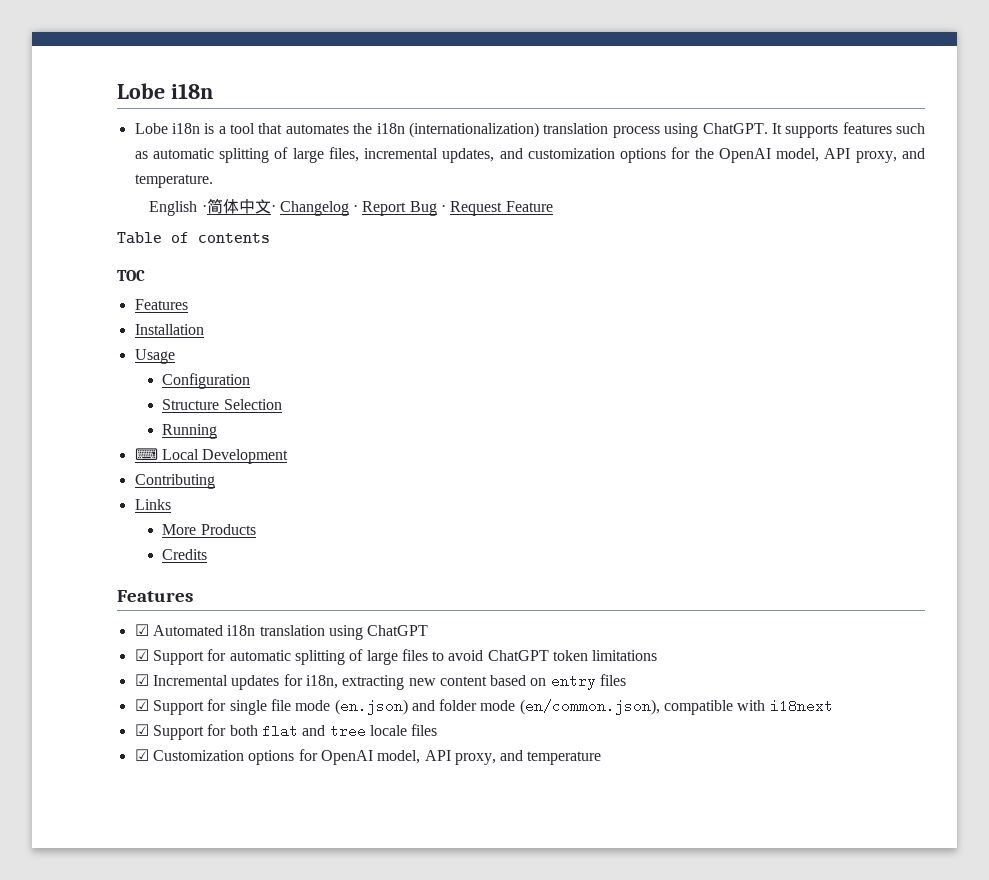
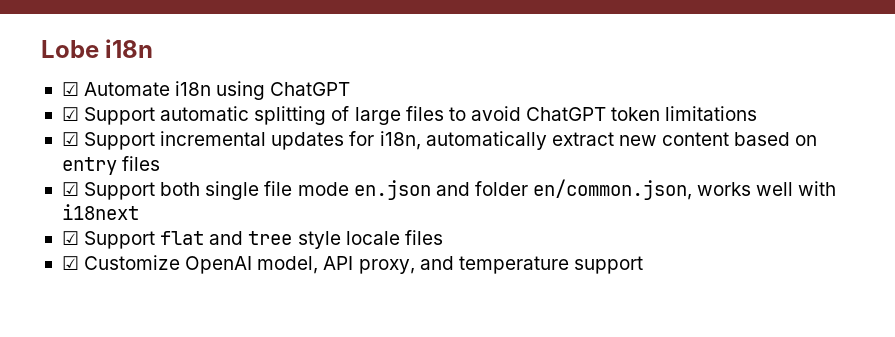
[134,122,925,138] [134,147,925,163] [134,174,213,188] [149,198,553,216] [117,232,270,244] [117,270,145,281] [134,299,188,310] [134,324,204,335] [134,349,175,364] [162,373,251,389] [162,399,282,410] [162,424,218,439] [134,448,289,464] [134,474,215,489] [134,499,171,510] [162,524,256,535] [162,549,208,560] [117,590,193,602] [134,624,325,636] Lobe i18n is a tool that automates the i18n (internationalization) translation process using ChatGPT. It supports features such as automatic splitting of large files, incremental updates, and customization options for the OpenAI model, API proxy, and temperature. // English ·简体中文· Changelog · Report Bug · Request Feature // Table of contents // TOC // Features // Installation // Usage // Configuration // Structure Selection // Running // ⌨ Local Development // Contributing // Links // More Products // Credits // Features // ☑ Automated i18n translation -> [61,81,212,96] ☑ Automate i18n
[207,649,227,661] for -> (156, 116) none
[152,675,228,686] Incremental -> [84,131,267,150] Support incremental
[342,675,405,690] extracting -> [425,131,614,150] automatically extract
[207,699,227,711] for -> [160,182,201,196] both
[334,699,408,715] (en.json) -> [353,180,431,200] en.json
[480,699,734,715] mode (en/common.json), compatible -> [533,179,794,200] en/common.json, works well
[207,724,258,736] for both -> (156, 240) none
(366, 731) none -> [297,231,341,249] style
[152,749,318,765] Customization options for -> [84,255,181,270] Customize
(602, 758) none -> [573,256,643,274] support

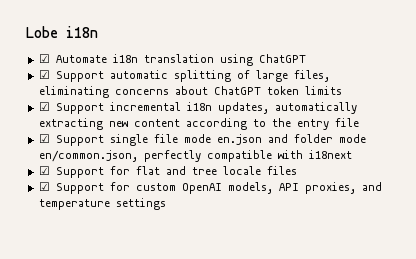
(212, 88) none -> [143,54,214,63] translation
[405,106,521,121] files to avoid -> [293,70,330,82] [38,86,208,98] files, eliminating concerns about
[665,106,758,121] limitations -> [304,86,342,95] limits
[271,131,818,150] [61,156,161,175] [61,182,201,200] updates for i18n, automatically extract new content based on entry files // ☑ Support both -> [186,102,357,114] [38,118,359,130] [38,134,104,146] i18n updates, automatically extracting new content according to the entry file // ☑ Support
[533,179,794,200] en/common.json, works well -> [338,134,366,143] [38,150,272,162] mode en/common.json, perfectly compatible
(156, 240) none -> [109,166,130,175] for
[297,231,341,249] style -> (217, 171) none
[84,255,415,274] Customize OpenAI model, API proxy, -> [55,182,356,194] Support for custom OpenAI models, API proxies,
[573,256,643,274] support -> [115,198,166,210] settings

